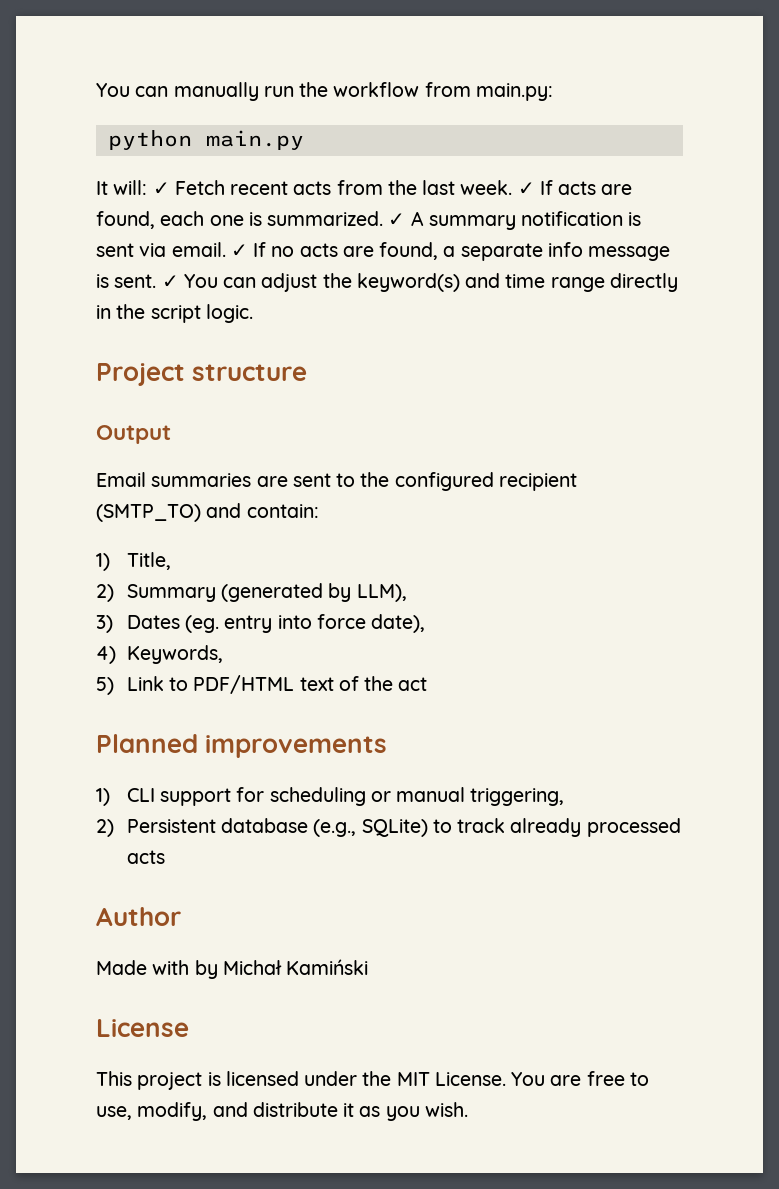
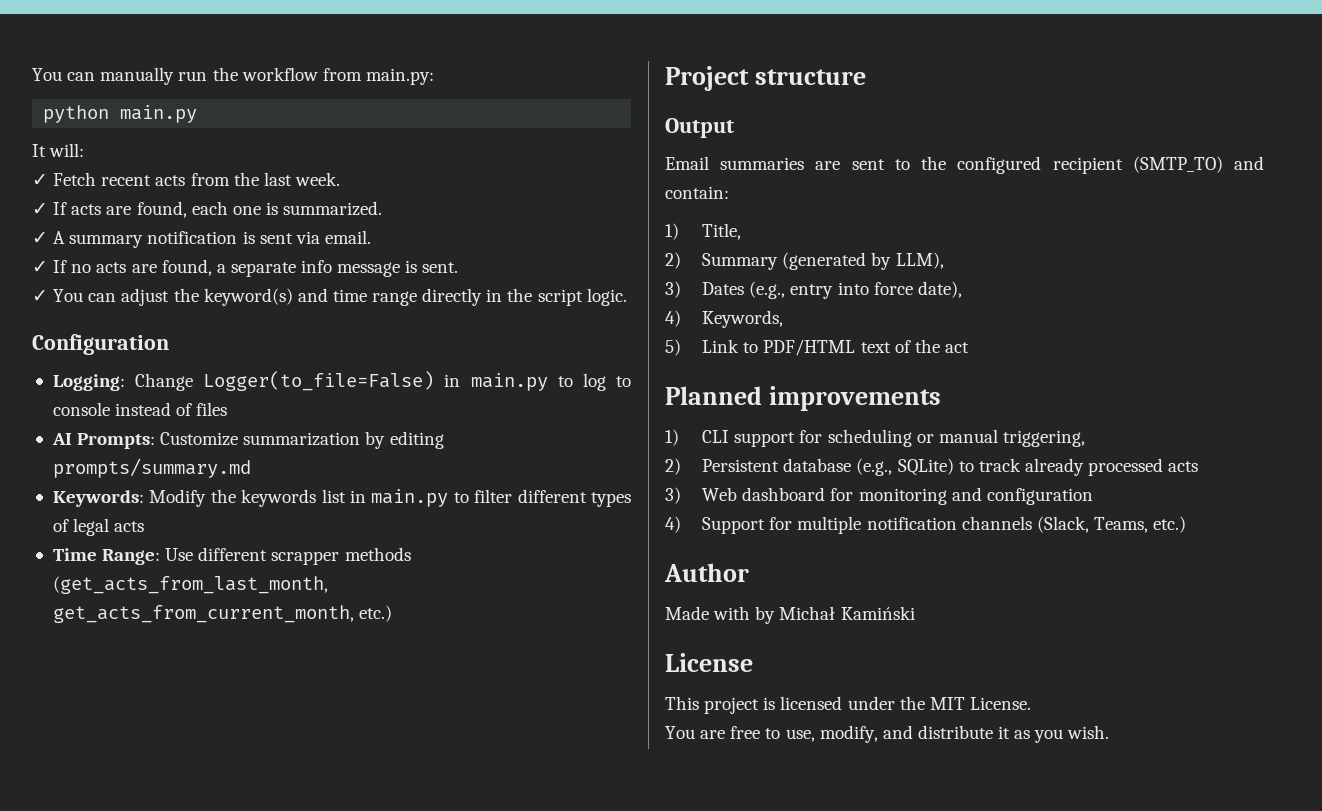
(148, 187) none -> (85, 150) //
(513, 187) none -> (340, 179) //
(384, 218) none -> (383, 208) //
(226, 249) none -> (371, 237) //
(157, 281) none -> (459, 267) //
(253, 313) none -> [32,334,169,355] [52,371,631,391] [52,402,228,416] [51,431,444,449] [52,458,251,478] [52,489,632,507] [52,518,145,536] [52,547,411,565] [52,576,328,594] [52,605,393,623] // Configuration // Logging: Change Logger(to_file=False) in main.py to log to console instead of files // AI Prompts: Customize summarization by editing prompts/summary.md // Keywords: Modify the keywords list in main.py to filter different types of legal acts // Time Range: Use different scrapper methods (get_acts_from_last_month, get_acts_from_current_month, etc.)
[185,615,220,633] (eg. -> [749,281,786,299] (e.g.,
(165, 857) none -> [665,487,1093,505] [665,516,1187,534] // 3) Web dashboard for monitoring and configuration // 4) Support for multiple notification channels (Slack, Teams, etc.)
(506, 1079) none -> (1031, 703) //

